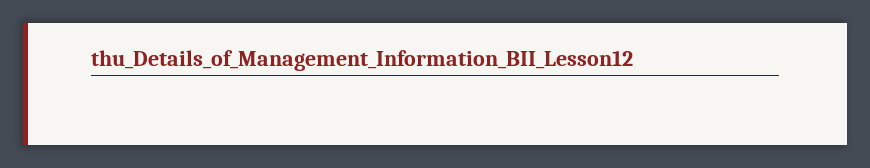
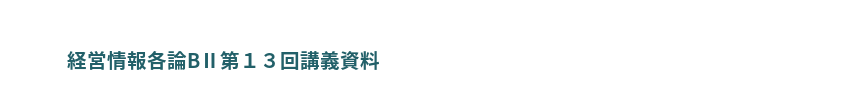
[91,50,633,71] thu_Details_of_Management_Information_BII_Lesson12 -> [67,50,380,70] 経営情報各論BⅡ第１３回講義資料

